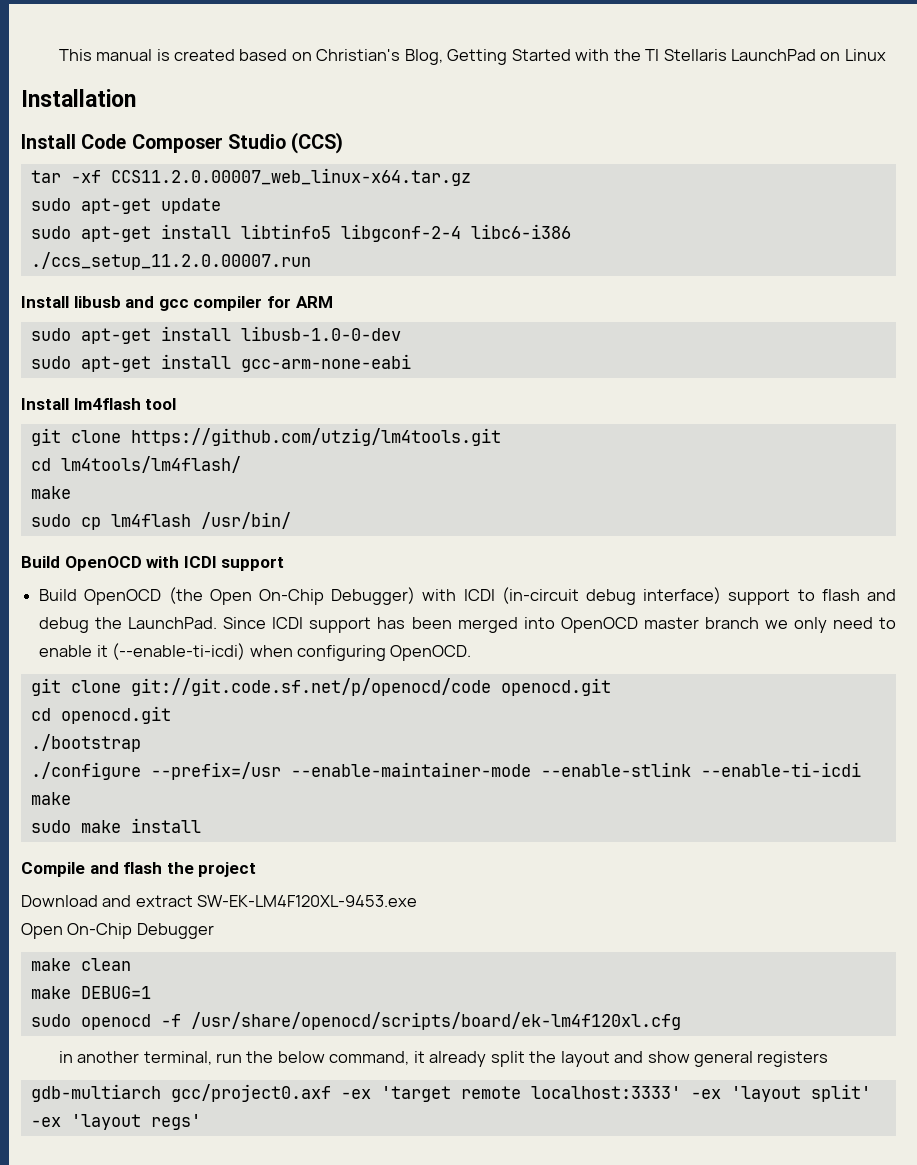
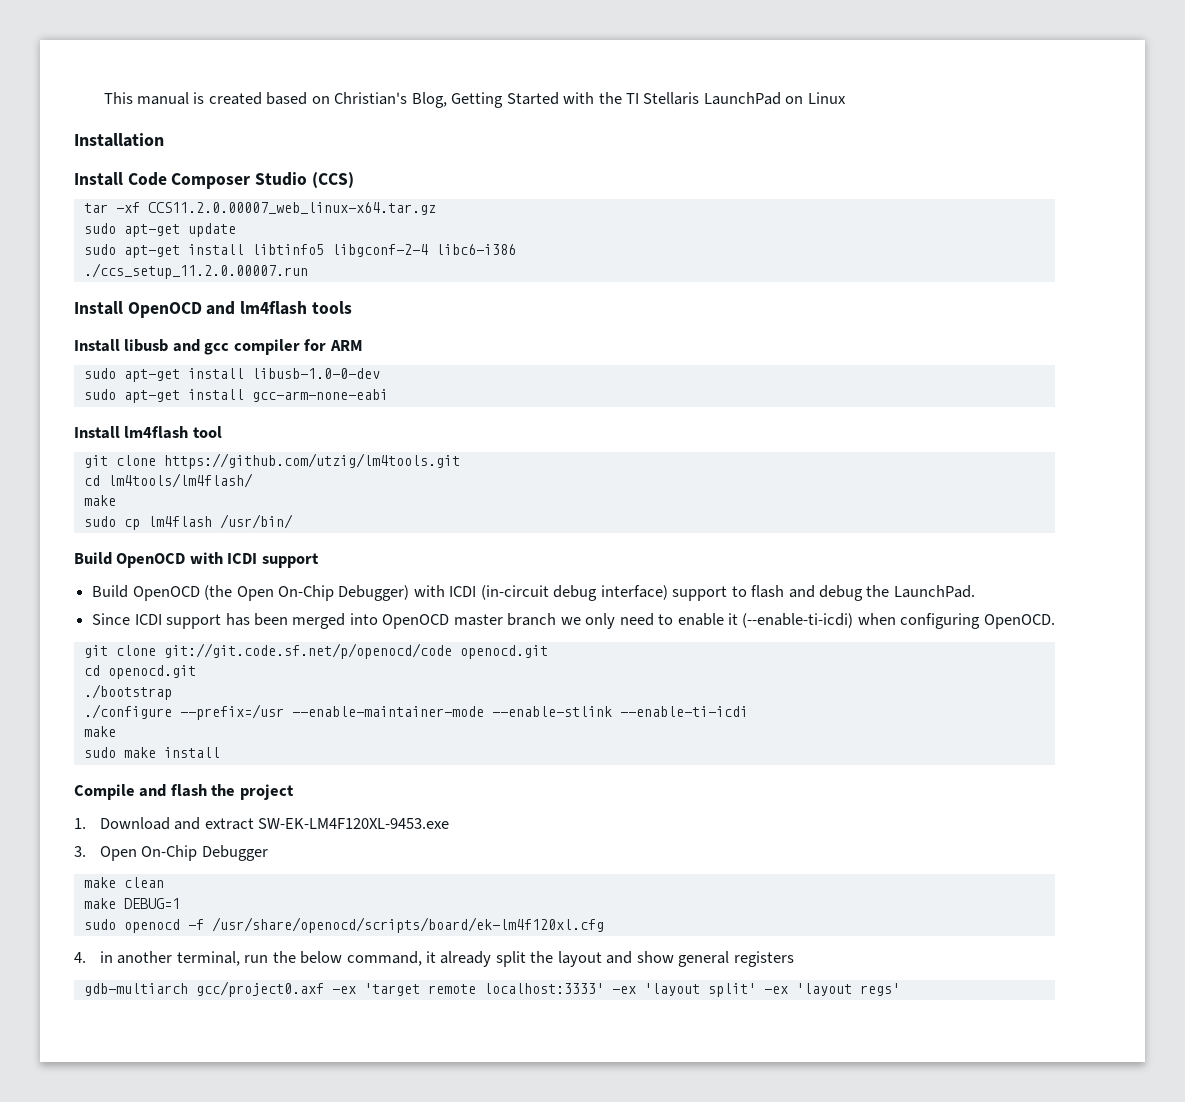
(311, 261) none -> [74,301,352,318] // Install OpenOCD and lm4flash tools
(218, 623) none -> (975, 591) //
(257, 869) none -> [74,818,86,829] 1.
(418, 901) none -> [74,846,86,857] 3.
(681, 1021) none -> [74,952,86,963] 4.

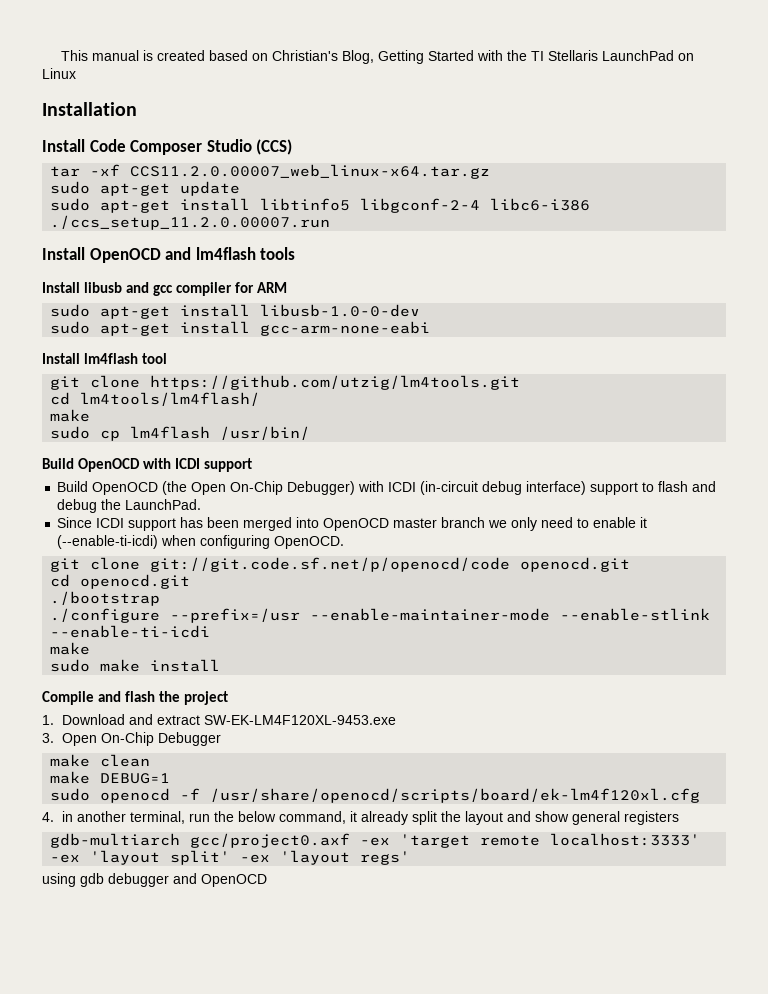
(900, 989) none -> [42,873,267,887] // using gdb debugger and OpenOCD

